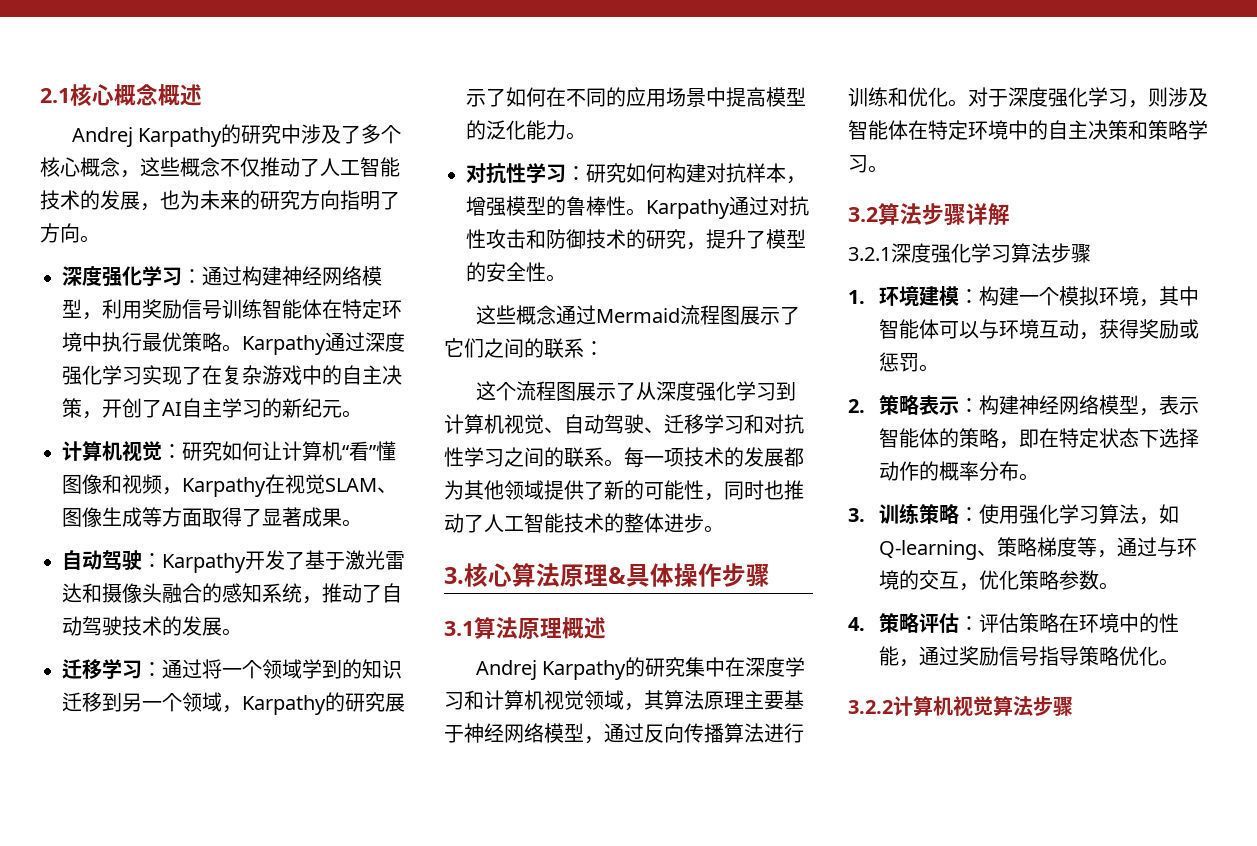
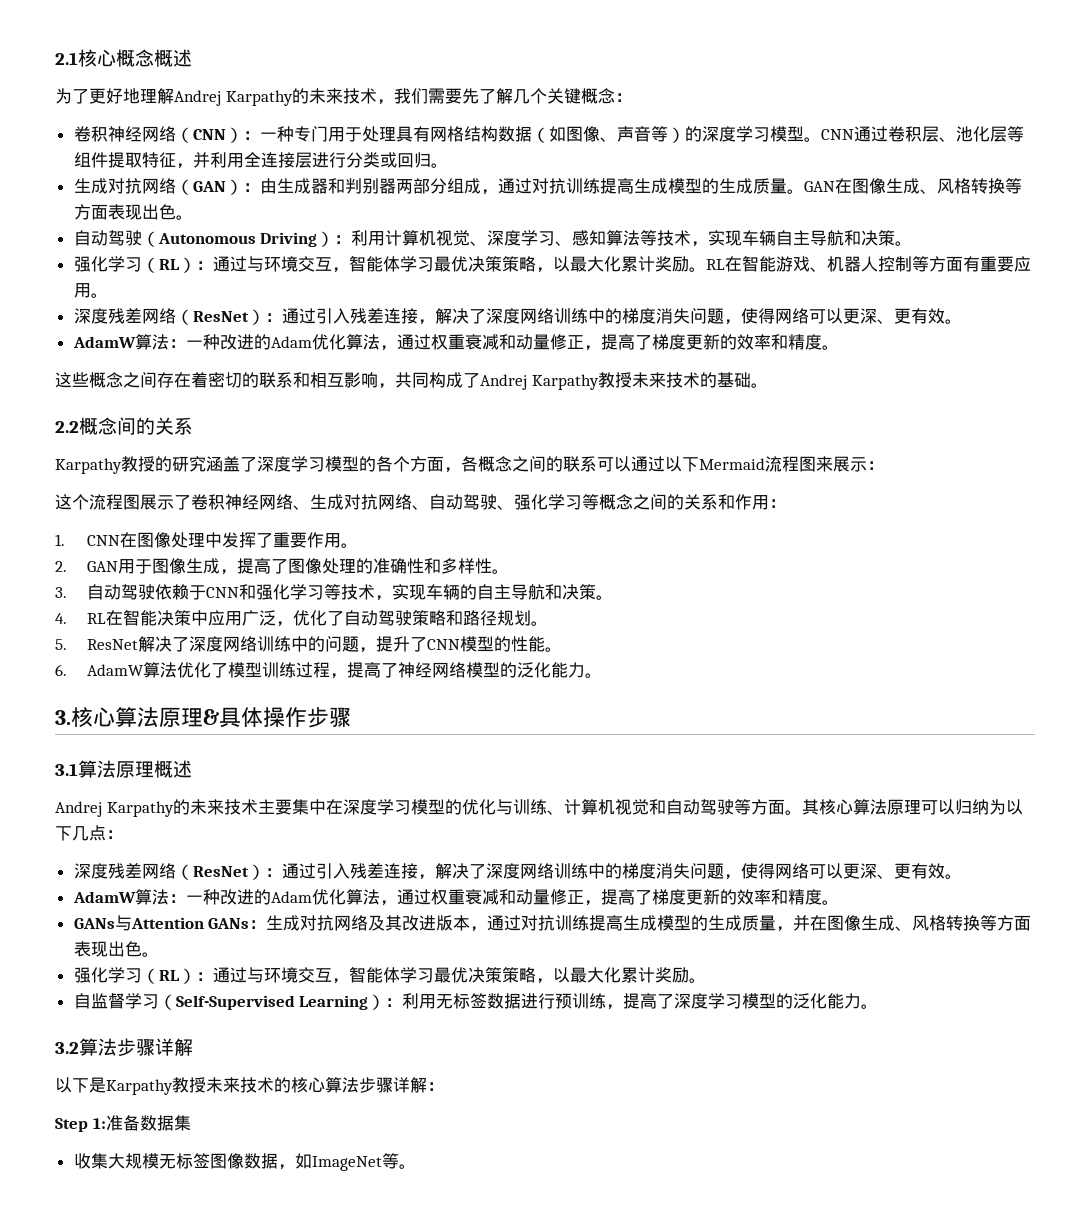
[71,124,402,147] [40,157,400,178] [40,190,400,211] [40,223,100,243] [62,266,382,287] [62,299,402,320] [62,332,405,355] [62,365,402,385] [62,398,362,419] [62,441,396,461] [62,474,397,497] [62,507,362,527] [62,550,405,573] [62,583,402,604] [62,616,242,636] [62,659,402,679] [62,692,405,715] [466,87,806,107] [466,120,586,140] [466,163,806,184] [466,196,809,219] [466,229,806,250] [466,262,566,282] [475,305,800,325] [444,338,584,359] Andrej Karpathy的研究中涉及了多个核心概念，这些概念不仅推动了人工智能技术的发展，也为未来的研究方向指明了方向。 // 深度强化学习：通过构建神经网络模型，利用奖励信号训练智能体在特定环境中执行最优策略。Karpathy通过深度强化学习实现了在复杂游戏中的自主决策，开创了AI自主学习的新纪元。 // 计算机视觉：研究如何让计算机“看”懂图像和视频，Karpathy在视觉SLAM、图像生成等方面取得了显著成果。 // 自动驾驶：Karpathy开发了基于激光雷达和摄像头融合的感知系统，推动了自动驾驶技术的发展。 // 迁移学习：通过将一个领域学到的知识迁移到另一个领域，Karpathy的研究展示了如何在不同的应用场景中提高模型的泛化能力。 // 对抗性学习：研究如何构建对抗样本，增强模型的鲁棒性。Karpathy通过对抗性攻击和防御技术的研究，提升了模型的安全性。 // 这些概念通过Mermaid流程图展示了它们之间的联系 -> [55,88,632,106] [73,126,1024,143] [73,152,448,169] [73,178,1022,195] [73,204,193,220] [73,230,913,247] [73,255,1031,273] [73,283,108,298] [73,308,962,325] [72,334,839,351] [55,372,768,390] [55,417,193,435] [55,456,867,474] 为了更好地理解Andrej Karpathy的未来技术，我们需要先了解几个关键概念： // 卷积神经网络（CNN）：一种专门用于处理具有网格结构数据（如图像、声音等）的深度学习模型。CNN通过卷积层、池化层等组件提取特征，并利用全连接层进行分类或回归。 // 生成对抗网络（GAN）：由生成器和判别器两部分组成，通过对抗训练提高生成模型的生成质量。GAN在图像生成、风格转换等方面表现出色。 // 自动驾驶（Autonomous Driving）：利用计算机视觉、深度学习、感知算法等技术，实现车辆自主导航和决策。 // 强化学习（RL）：通过与环境交互，智能体学习最优决策策略，以最大化累计奖励。RL在智能游戏、机器人控制等方面有重要应用。 // 深度残差网络（ResNet）：通过引入残差连接，解决了深度网络训练中的梯度消失问题，使得网络可以更深、更有效。 // AdamW算法：一种改进的Adam优化算法，通过权重衰减和动量修正，提高了梯度更新的效率和精度。 // 这些概念之间存在着密切的联系和相互影响，共同构成了Andrej Karpathy教授未来技术的基础。 // 2.2概念间的关系 // Karpathy教授的研究涵盖了深度学习模型的各个方面，各概念之间的联系可以通过以下Mermaid流程图来展示
[635,381,796,401] [444,414,804,434] [444,447,804,468] [444,480,804,501] [444,513,704,533] 从深度强化学习到计算机视觉、自动驾驶、迁移学习和对抗性学习之间的联系。每一项技术的发展都为其他领域提供了新的可能性，同时也推动了人工智能技术的整体进步 -> [191,494,786,510] [55,532,359,548] [55,558,510,575] [55,584,614,601] [55,609,549,627] [55,636,563,653] [55,662,586,679] 卷积神经网络、生成对抗网络、自动驾驶、强化学习等概念之间的关系和作用： // 1. CNN在图像处理中发挥了重要作用。 // 2. GAN用于图像生成，提高了图像处理的准确性和多样性。 // 3.自动驾驶依赖于CNN和强化学习等技术，实现车辆的自主导航和决策。 // 4. RL在智能决策中应用广泛，优化了自动驾驶策略和路径规划。 // 5. ResNet解决了深度网络训练中的问题，提升了CNN模型的性能。 // 6. AdamW算法优化了模型训练过程，提高了神经网络模型的泛化能力
[645,657,686,677] 研究 -> [189,799,292,815] 未来技术主要
[464,690,804,711] [444,723,804,744] [848,87,1208,108] [848,120,1208,140] [848,155,868,173] 和计算机视觉领域，其算法原理主要基于神经网络模型，通过反向传播算法进行训练和优化。对于深度强化学习，则涉及智能体在特定环境中的自主决策和策略学习 -> [410,799,1023,815] [55,825,123,841] [73,863,962,880] [72,889,839,906] [73,915,1032,932] [73,941,159,957] [73,966,706,984] [73,993,862,1010] 模型的优化与训练、计算机视觉和自动驾驶等方面。其核心算法原理可以归纳为以下几点： // 深度残差网络（ResNet）：通过引入残差连接，解决了深度网络训练中的梯度消失问题，使得网络可以更深、更有效。 // AdamW算法：一种改进的Adam优化算法，通过权重衰减和动量修正，提高了梯度更新的效率和精度。 // GANs与Attention GANs：生成对抗网络及其改进版本，通过对抗训练提高生成模型的生成质量，并在图像生成、风格转换等方面表现出色。 // 强化学习（RL）：通过与环境交互，智能体学习最优决策策略，以最大化累计奖励。 // 自监督学习（Self-Supervised Learning）：利用无标签数据进行预训练，提高了深度学习模型的泛化能力
[848,243,1091,263] [848,286,1200,307] [879,319,1200,340] [879,352,940,372] [848,394,1200,416] [879,428,1200,449] [879,461,1040,481] [848,503,1180,525] [879,537,1198,560] [879,570,1120,591] [848,612,1180,633] [879,646,1180,667] [848,696,1073,716] 3.2.1深度强化学习算法步骤 // 1.环境建模：构建一个模拟环境，其中智能体可以与环境互动，获得奖励或惩罚。 // 2.策略表示：构建神经网络模型，表示智能体的策略，即在特定状态下选择动作的概率分布。 // 3.训练策略：使用强化学习算法，如Q-learning、策略梯度等，通过与环境的交互，优化策略参数。 // 4.策略评估：评估策略在环境中的性能，通过奖励信号指导策略优化。 // 3.2.2计算机视觉算法步骤 -> [55,1077,444,1095] [55,1115,191,1132] [73,1153,416,1171] 以下是Karpathy教授未来技术的核心算法步骤详解： // Step 1:准备数据集 // 收集大规模无标签图像数据，如ImageNet等。

